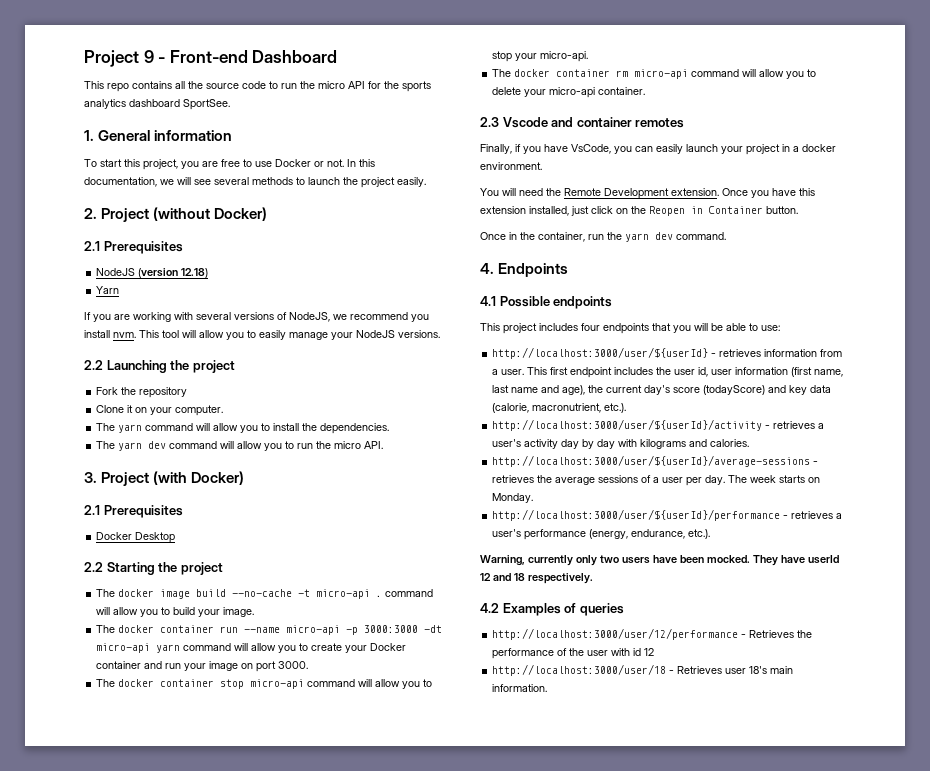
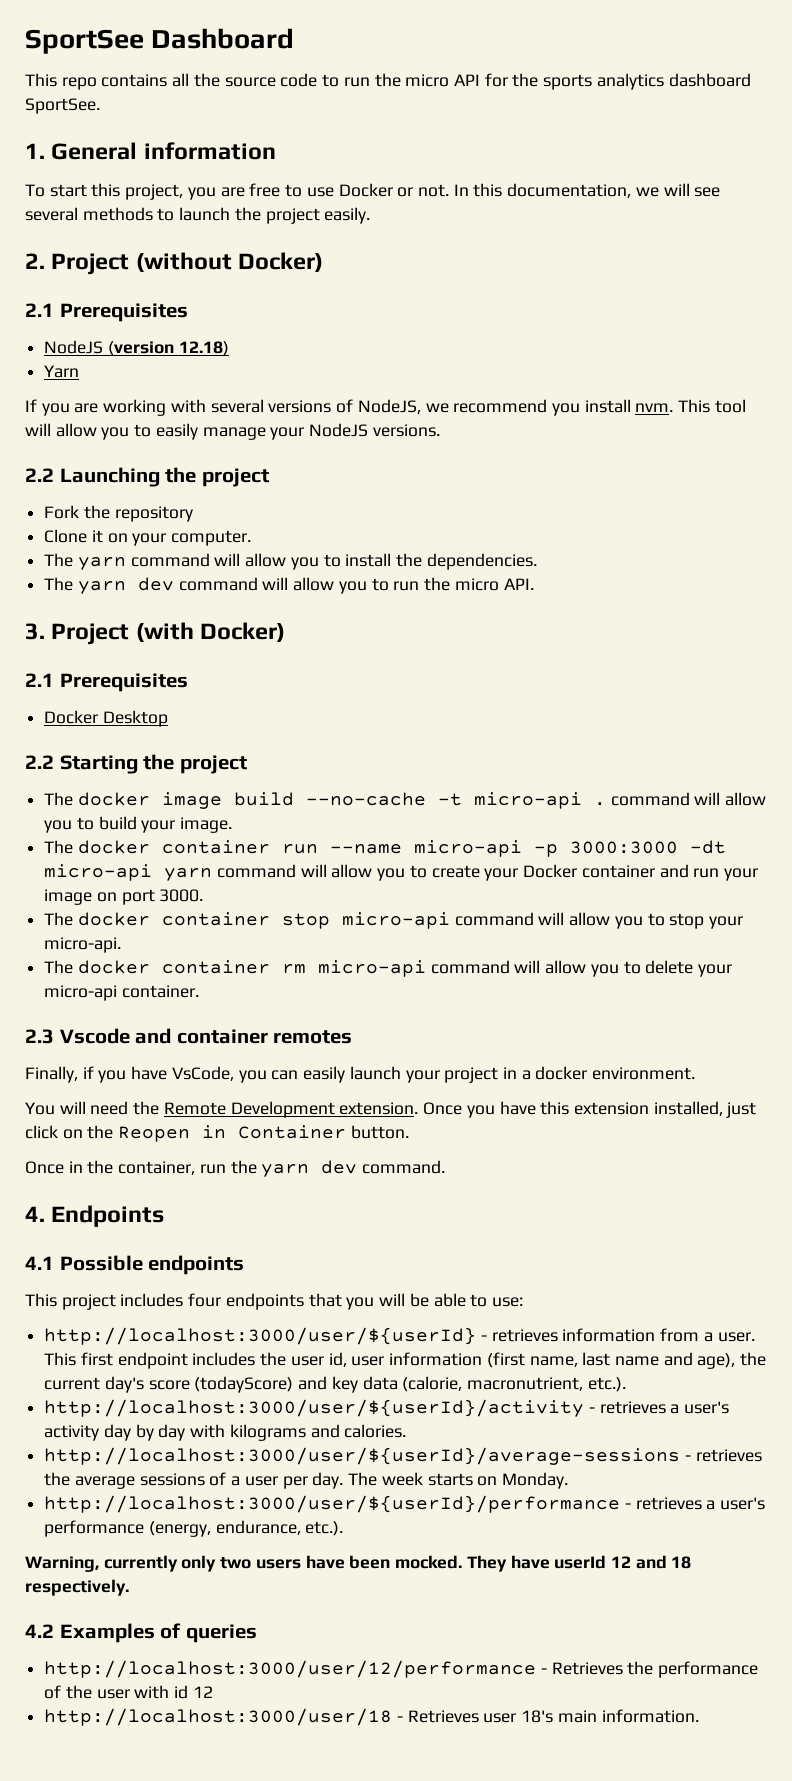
[84,50,248,67] Project 9 - Front-end -> [25,29,144,54] SportSee

